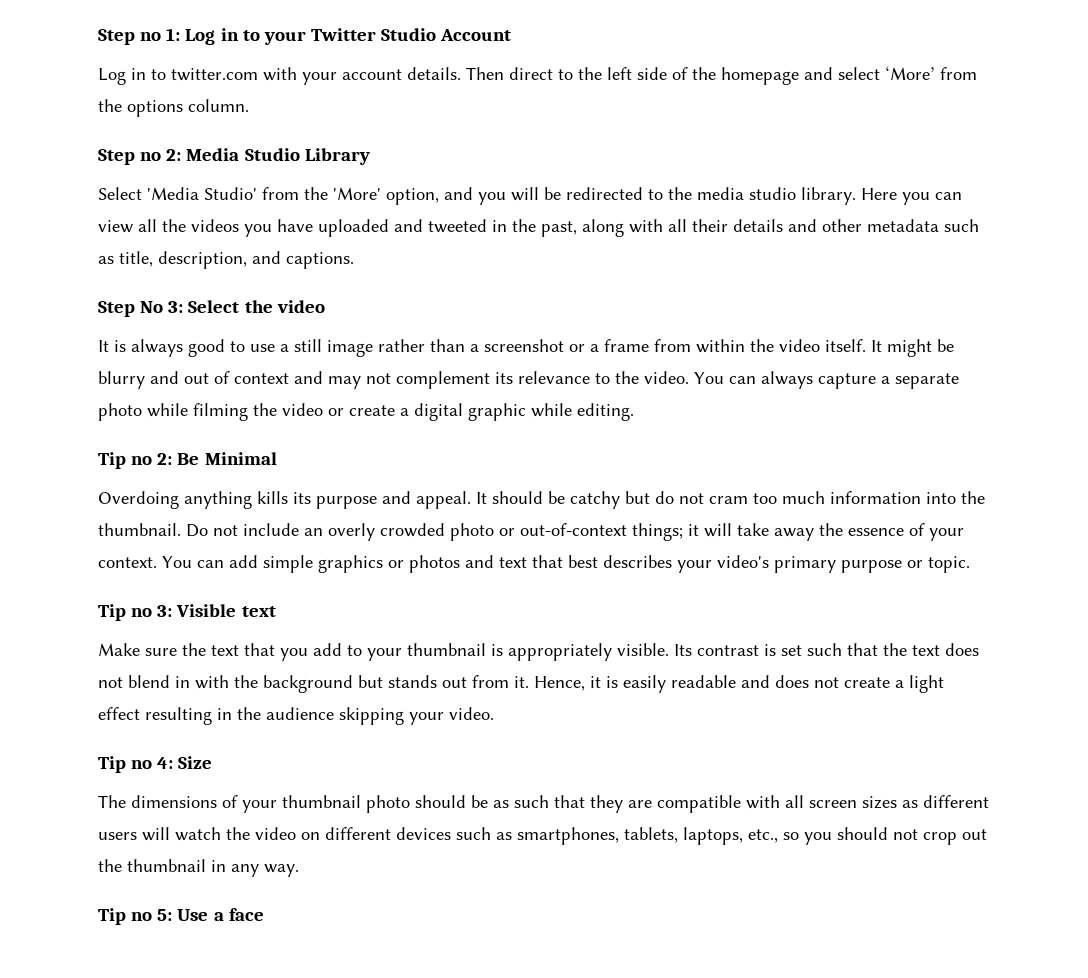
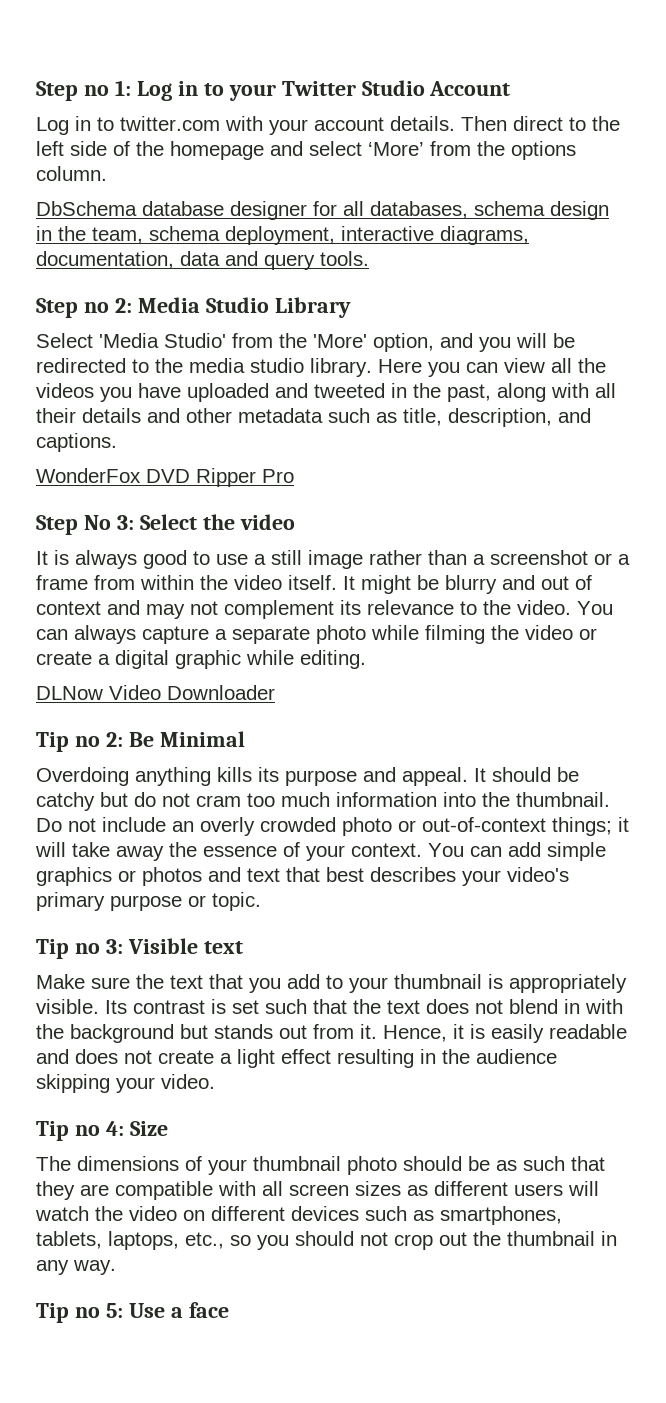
(249, 105) none -> [36,201,609,220] [36,226,529,245] [36,251,369,270] // DbSchema database designer for all databases, schema design in the team, schema deployment, interactive diagrams, documentation, data and query tools.
(354, 260) none -> [36,468,294,487] // WonderFox DVD Ripper Pro
(634, 412) none -> [36,685,275,700] // DLNow Video Downloader

